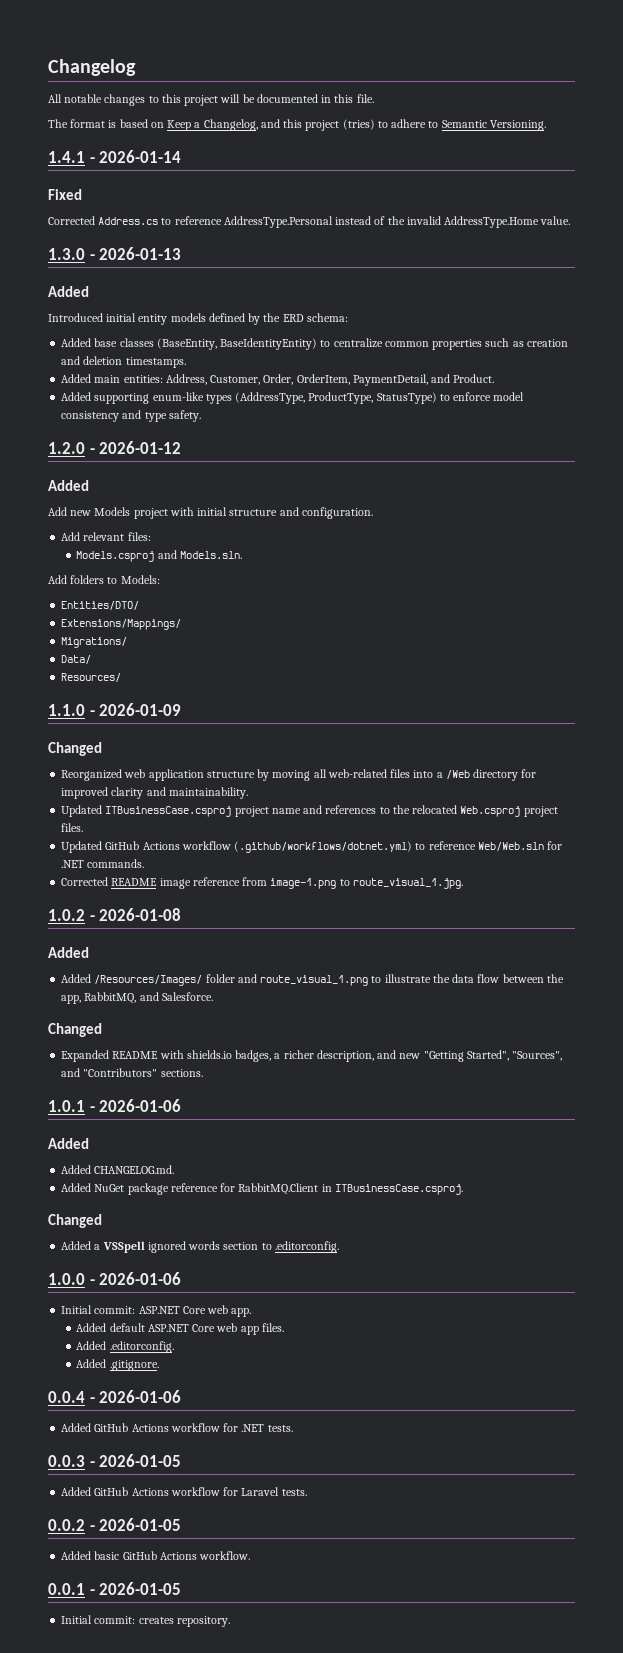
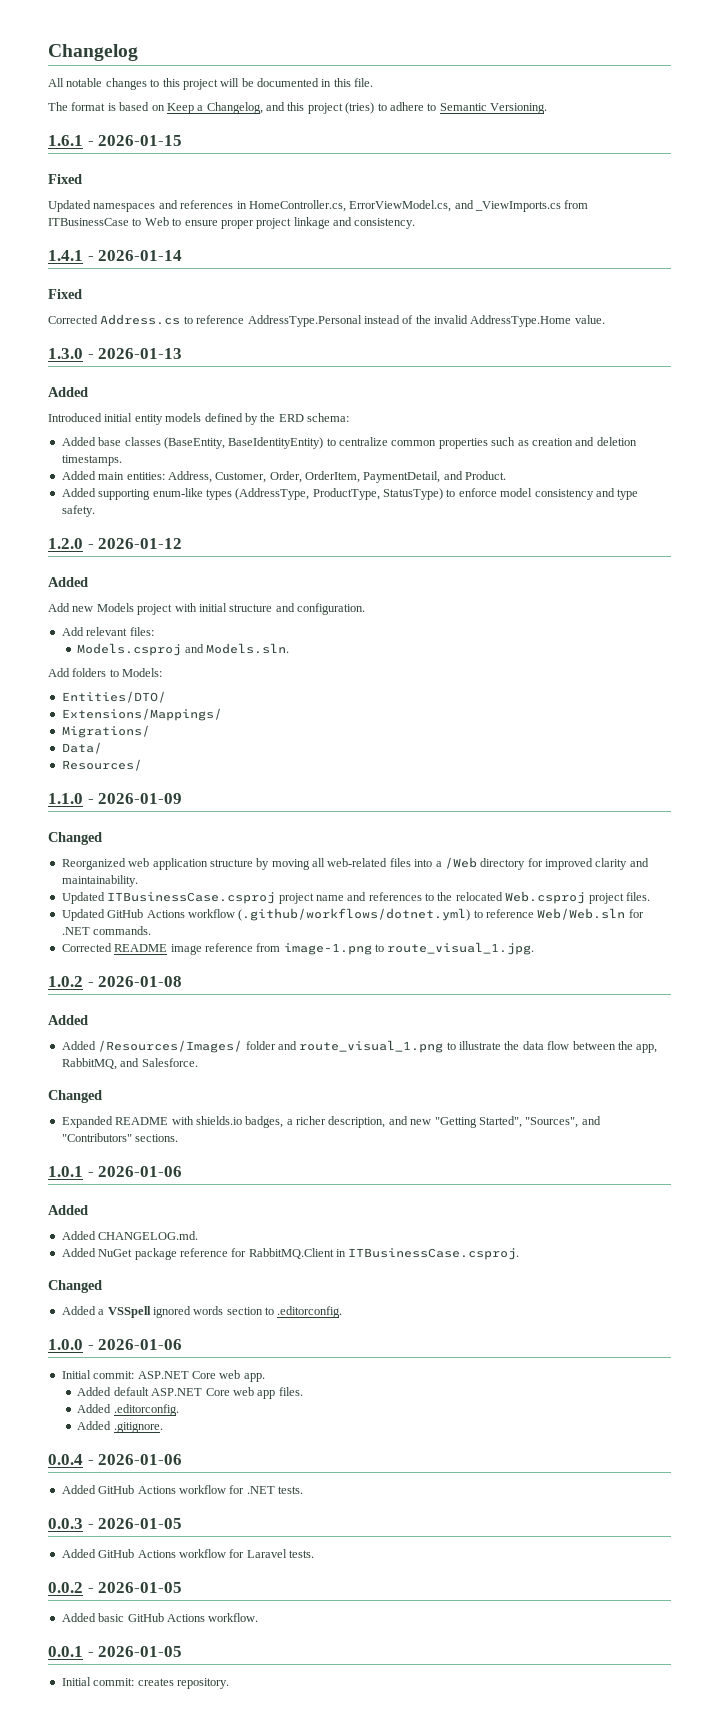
(546, 125) none -> [48,135,183,146] [48,174,82,184] [48,200,589,212] [48,217,416,229] // 1.6.1 - 2026-01-15 // Fixed // Updated namespaces and references in HomeController.cs, ErrorViewModel.cs, and _ViewImports.cs from ITBusinessCase to Web to ensure proper project linkage and consistency.

